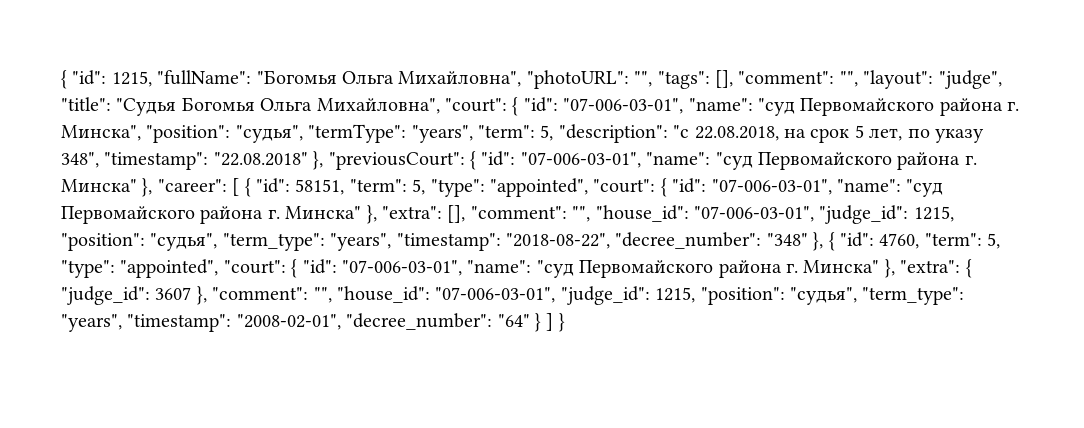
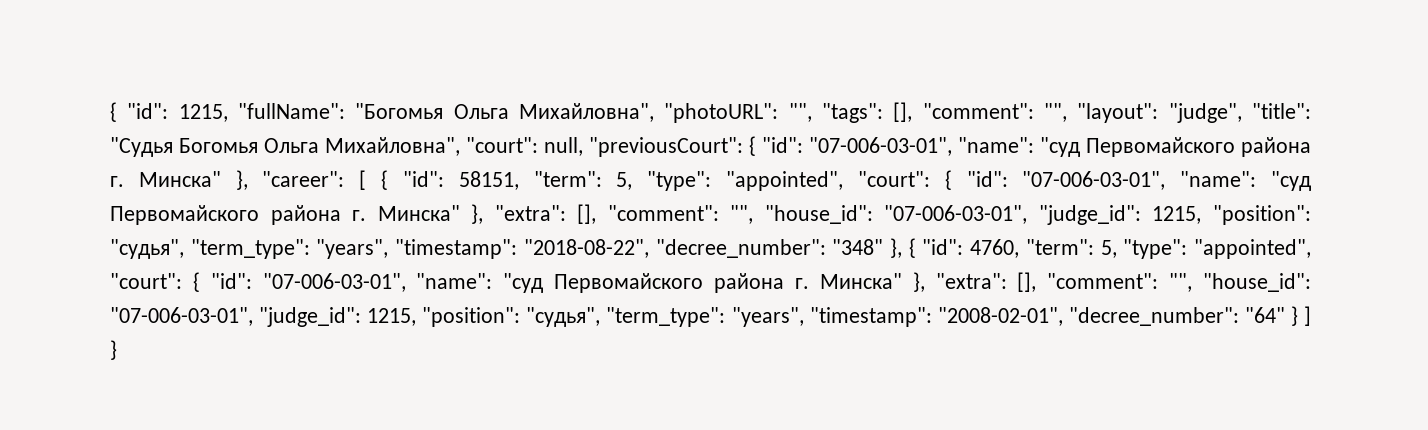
[512,97,1020,116] [61,124,984,143] [61,151,324,170] { "id": "07-006-03-01", "name": "суд Первомайского района г. Минска", "position": "судья", "termType": "years", "term": 5, "description": "c 22.08.2018, на срок 5 лет, по указу 348", "timestamp": "22.08.2018" }, -> [544,137,583,156] null,
[965,259,972,278] [61,286,207,305] { "judge_id": 3607 }, -> [1017,272,1037,292] [],

